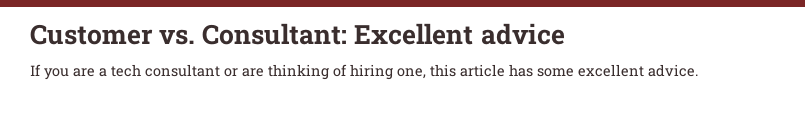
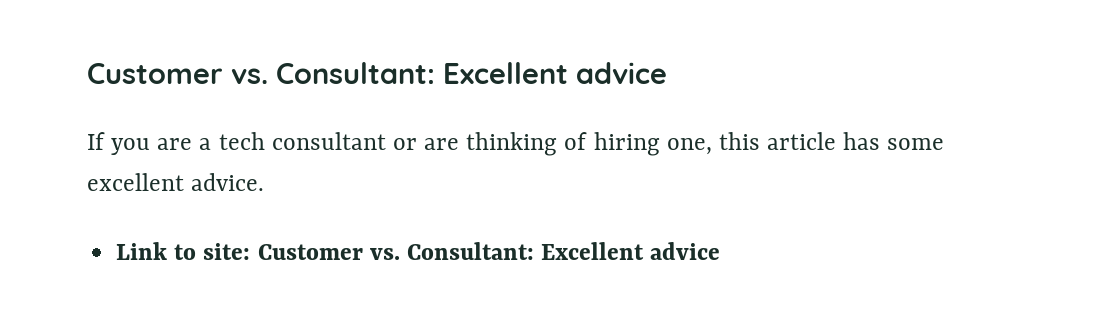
(698, 70) none -> [116,242,721,260] // Link to site: Customer vs. Consultant: Excellent advice

